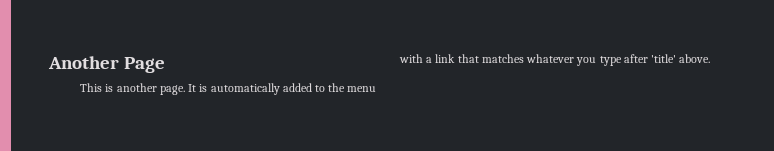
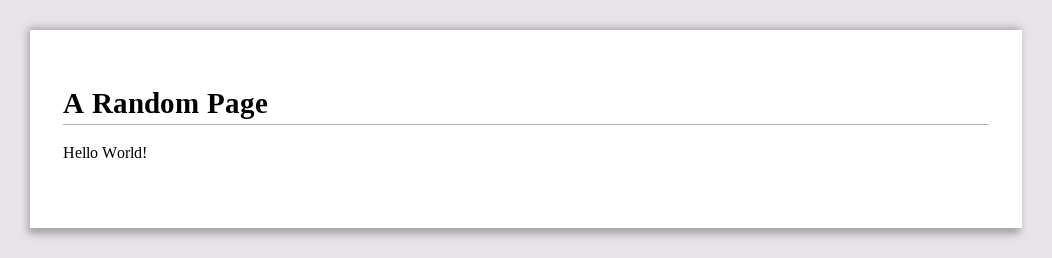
[48,56,119,69] Another -> [63,92,199,113] A Random
[80,83,377,95] [399,54,711,66] This is another page. It is automatically added to the menu with a link that matches whatever you type after 'title' above. -> [63,147,148,158] Hello World!

